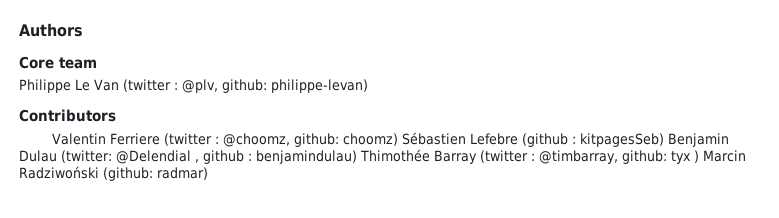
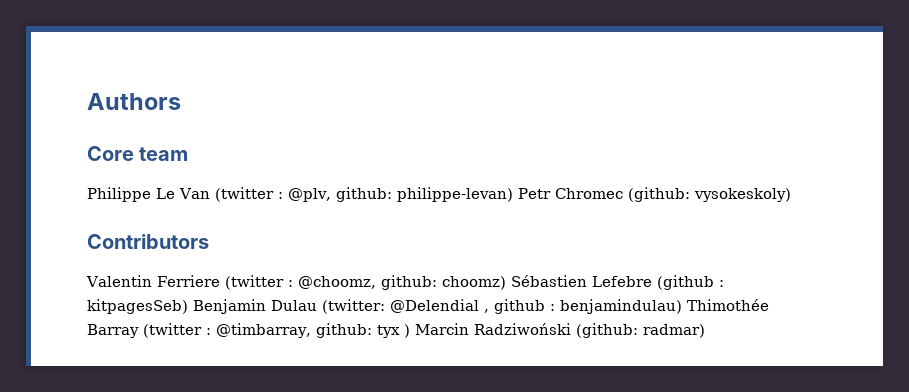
(368, 86) none -> [517,187,791,202] Petr Chromec (github: vysokeskoly)

